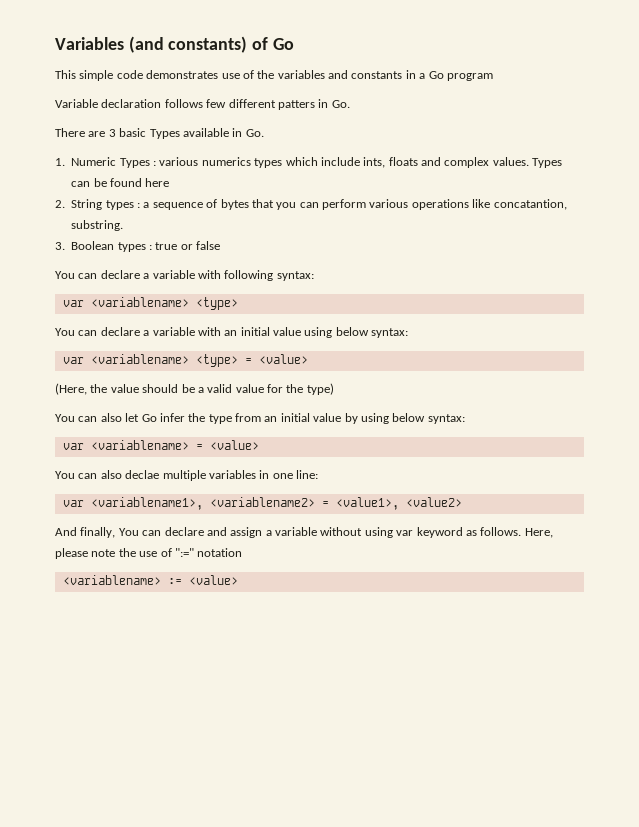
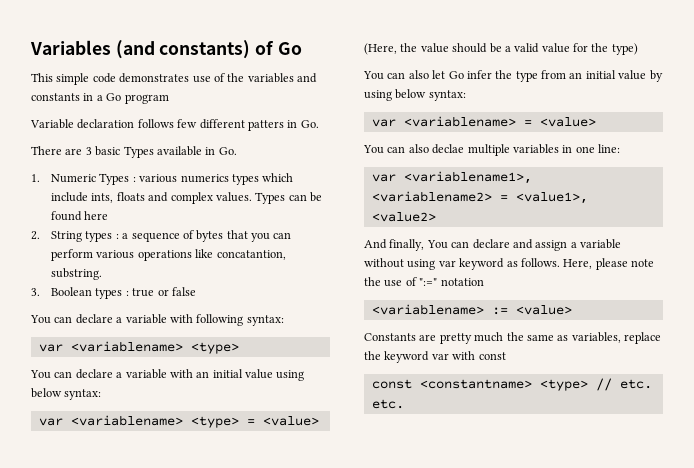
(238, 580) none -> [364,332,661,344] [364,351,506,363] [371,378,652,391] [371,399,404,409] // Constants are pretty much the same as variables, replace the keyword var with const // const <constantname> <type> // etc. etc.

